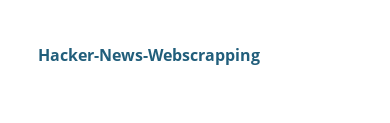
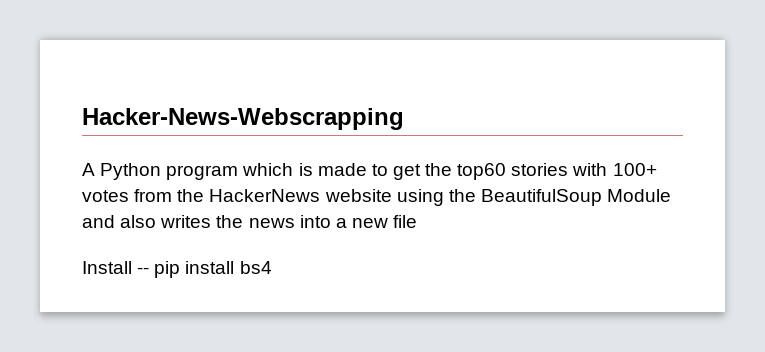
(260, 56) none -> [82,163,657,180] [82,189,672,206] [82,215,418,228] [82,261,272,278] // A Python program which is made to get the top60 stories with 100+ votes from the HackerNews website using the BeautifulSoup Module and also writes the news into a new file // Install -- pip install bs4

